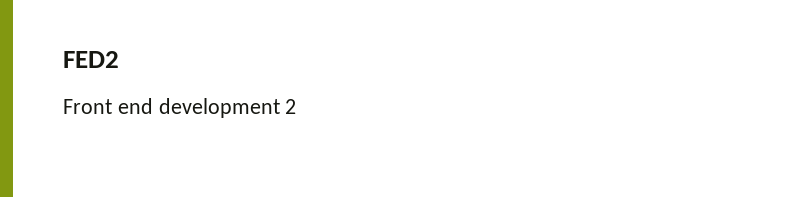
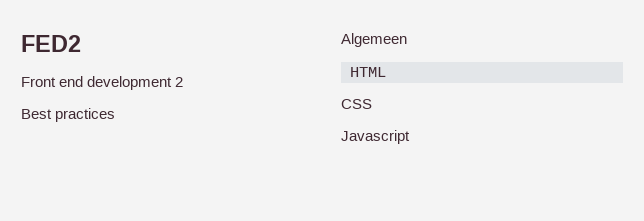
(297, 106) none -> [21,108,116,122] [341,33,407,47] [350,67,386,77] [341,99,372,109] [341,130,410,144] // Best practices // Algemeen // HTML // CSS // Javascript

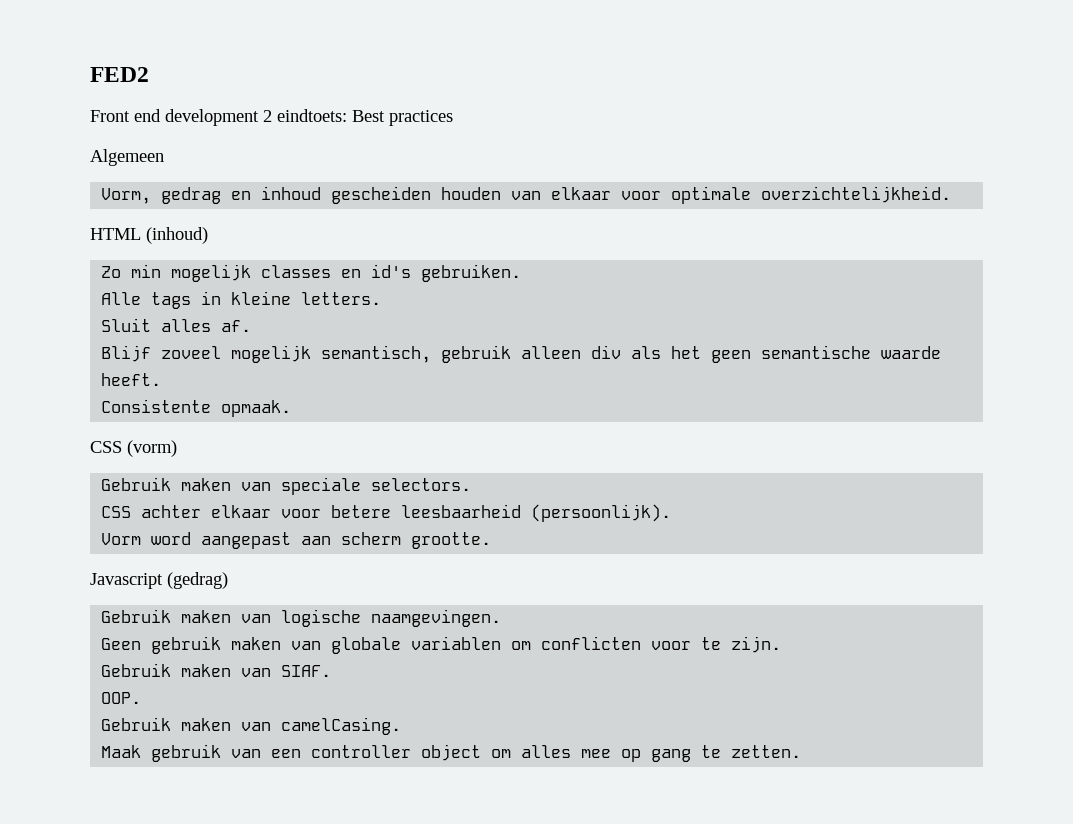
(184, 82) // -> [277,109,347,122] eindtoets:
[350,67,386,77] [341,99,372,109] [341,130,410,144] HTML // CSS // Javascript -> [101,186,952,204] [90,227,208,244] [101,264,522,282] [101,291,382,309] [101,318,252,332] [101,345,942,363] [101,373,162,386] [101,399,292,417] [90,440,177,457] [101,477,472,495] [101,504,672,522] [101,532,492,549] [90,572,228,589] [101,609,502,627] [101,636,782,654] [101,663,332,677] [101,692,142,704] [101,717,402,735] [101,744,802,762] Vorm, gedrag en inhoud gescheiden houden van elkaar voor optimale overzichtelijkheid. // HTML (inhoud) // Zo min mogelijk classes en id's gebruiken. // Alle tags in kleine letters. // Sluit alles af. // Blijf zoveel mogelijk semantisch, gebruik alleen div als het geen semantische waarde heeft. // Consistente opmaak. // CSS (vorm) // Gebruik maken van speciale selectors. // CSS achter elkaar voor betere leesbaarheid (persoonlijk). // Vorm word aangepast aan scherm grootte. // Javascript (gedrag) // Gebruik maken van logische naamgevingen. // Geen gebruik maken van globale variablen om conflicten voor te zijn. // Gebruik maken van SIAF. // OOP. // Gebruik maken van camelCasing. // Maak gebruik van een controller object om alles mee op gang te zetten.

